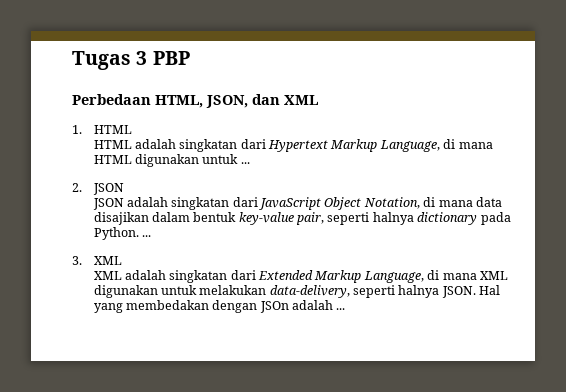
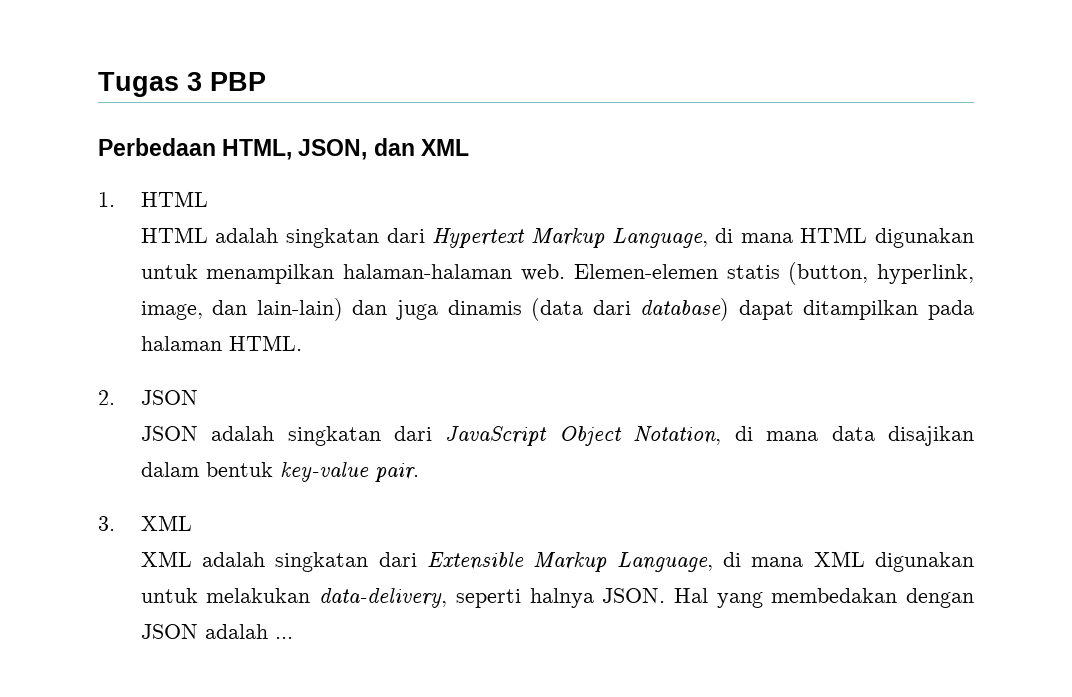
[240,162,250,164] ... -> [206,262,974,285] [140,298,974,321] [140,335,302,351] menampilkan halaman-halaman web. Elemen-elemen statis (button, hyperlink, image, dan lain-lain) dan juga dinamis (data dari database) dapat ditampilkan pada halaman HTML.
[296,212,511,225] [93,227,151,240] pair, seperti halnya dictionary pada Python. ... -> [374,463,419,482] pair.
[258,270,314,280] Extended -> [427,552,525,570] Extensible
[259,301,289,313] JSOn -> [140,624,198,639] JSON

